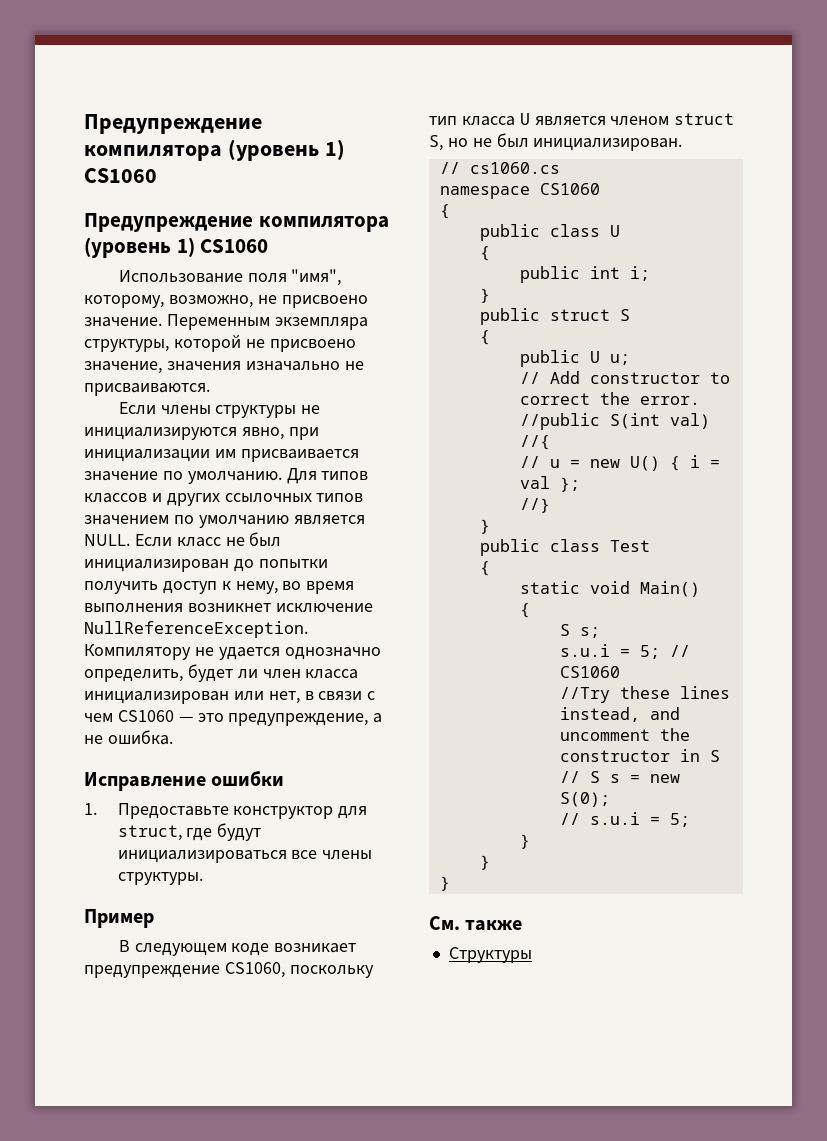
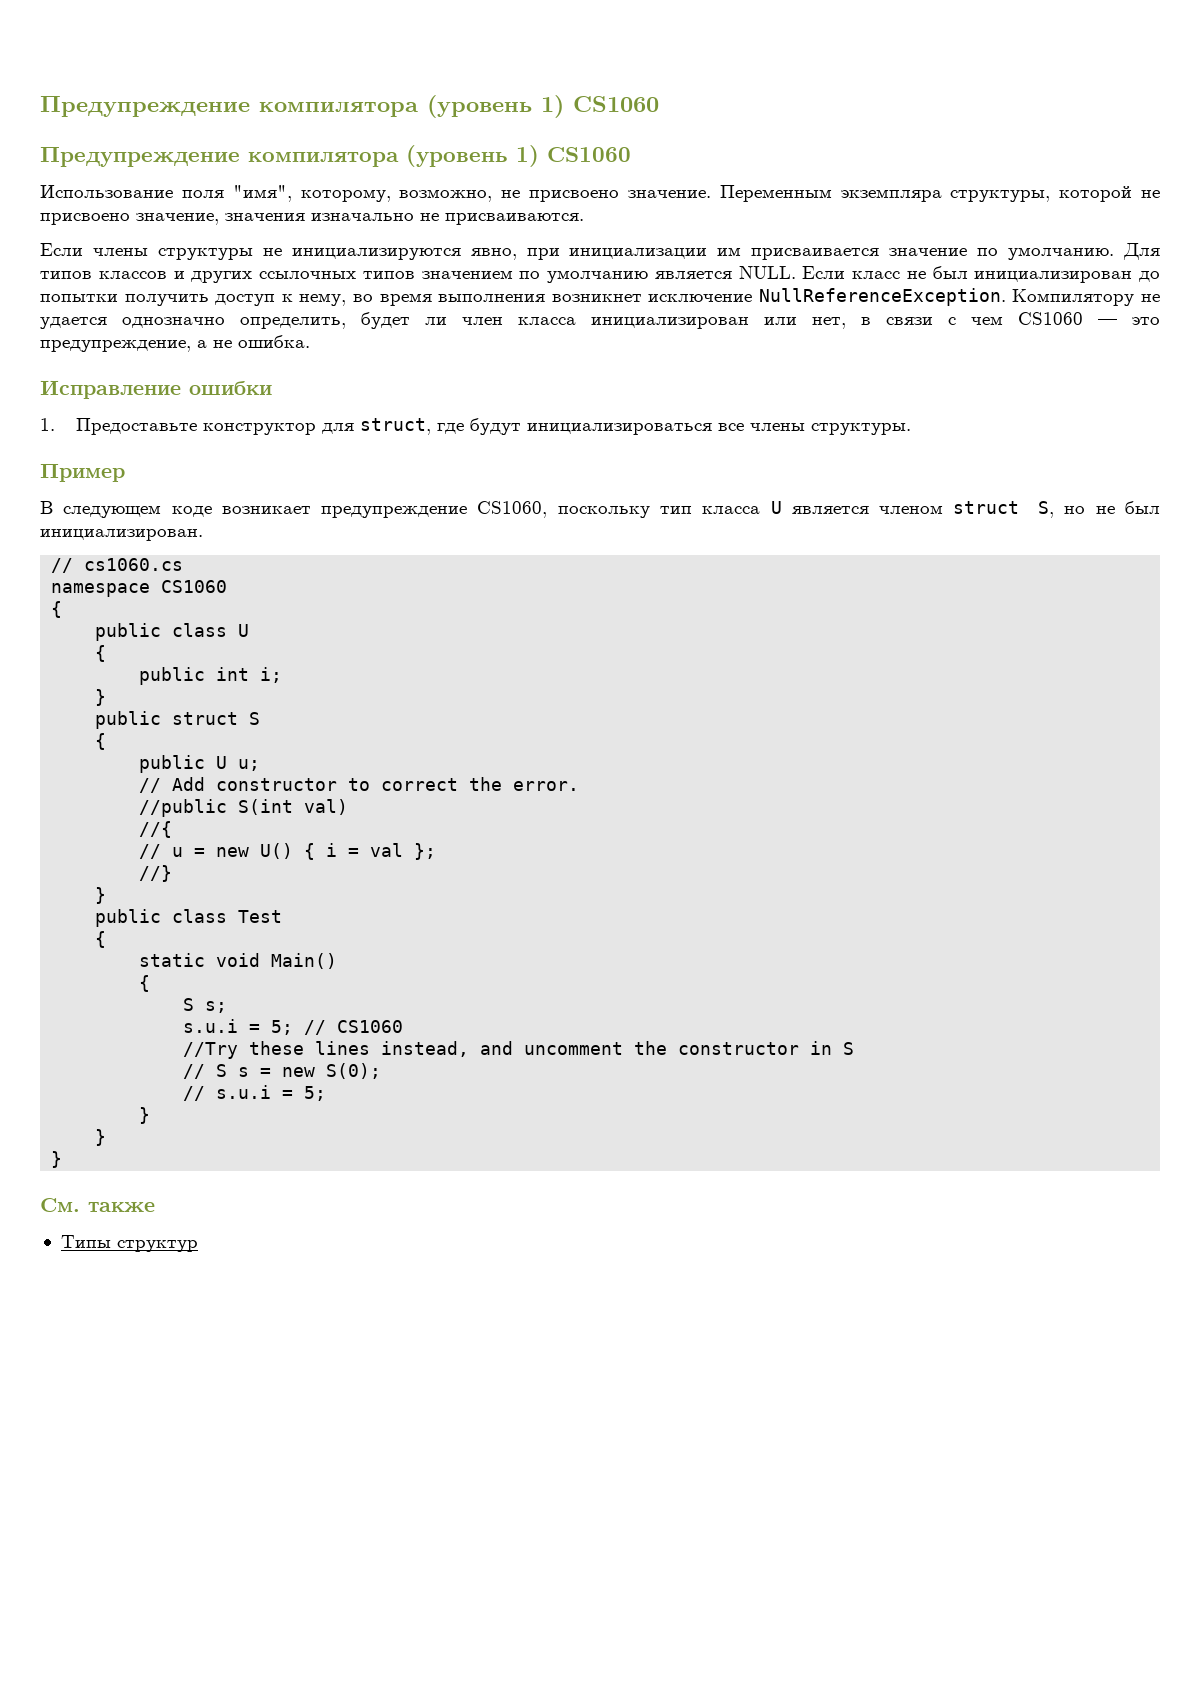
[448,947,532,963] Структуры -> [60,1235,198,1252] Типы структур

